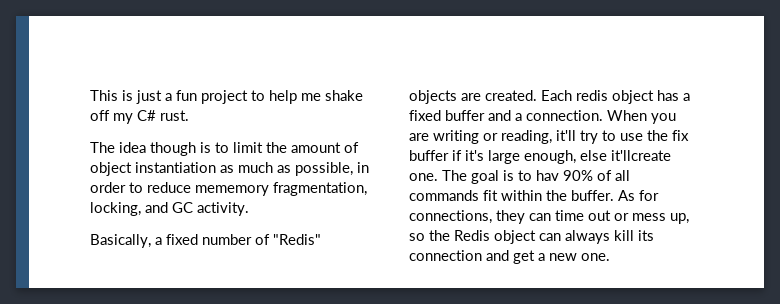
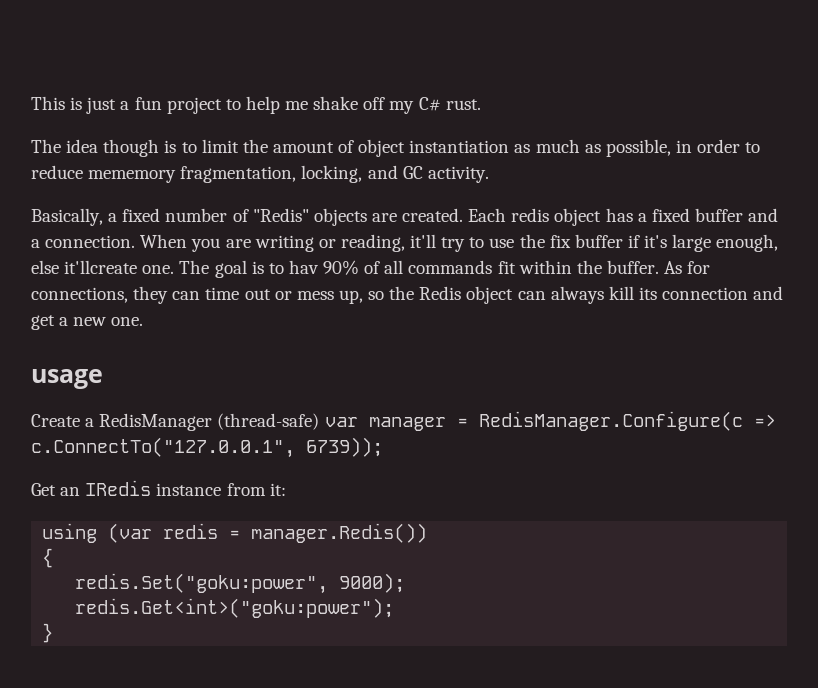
(610, 257) none -> [31,369,103,389] [31,411,776,431] [31,437,383,458] [31,480,286,496] [42,523,428,543] [42,548,54,568] [75,573,406,594] [75,598,395,618] [42,623,54,643] // usage // Create a RedisManager (thread-safe) var manager = RedisManager.Configure(c => c.ConnectTo("127.0.0.1", 6739)); // Get an IRedis instance from it: // using (var redis = manager.Redis()) // { // redis.Set("goku:power", 9000); // redis.Get<int>("goku:power"); // }

